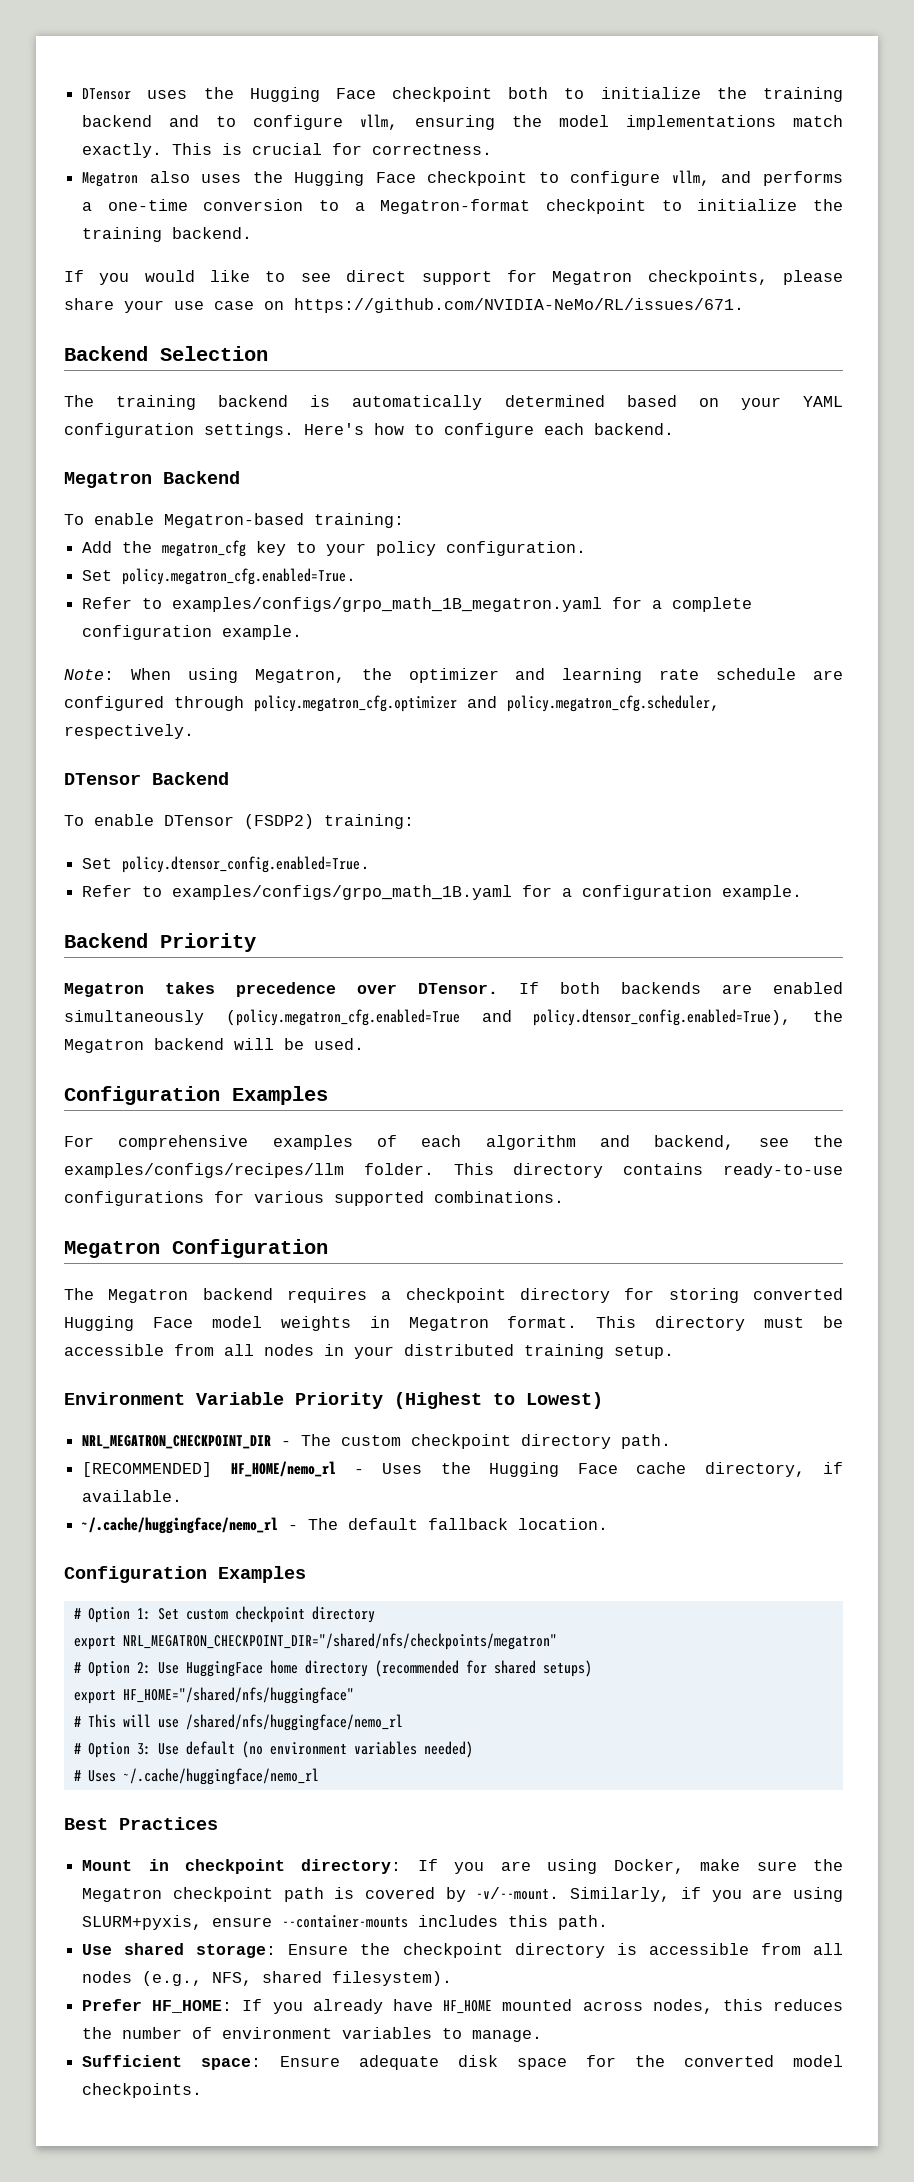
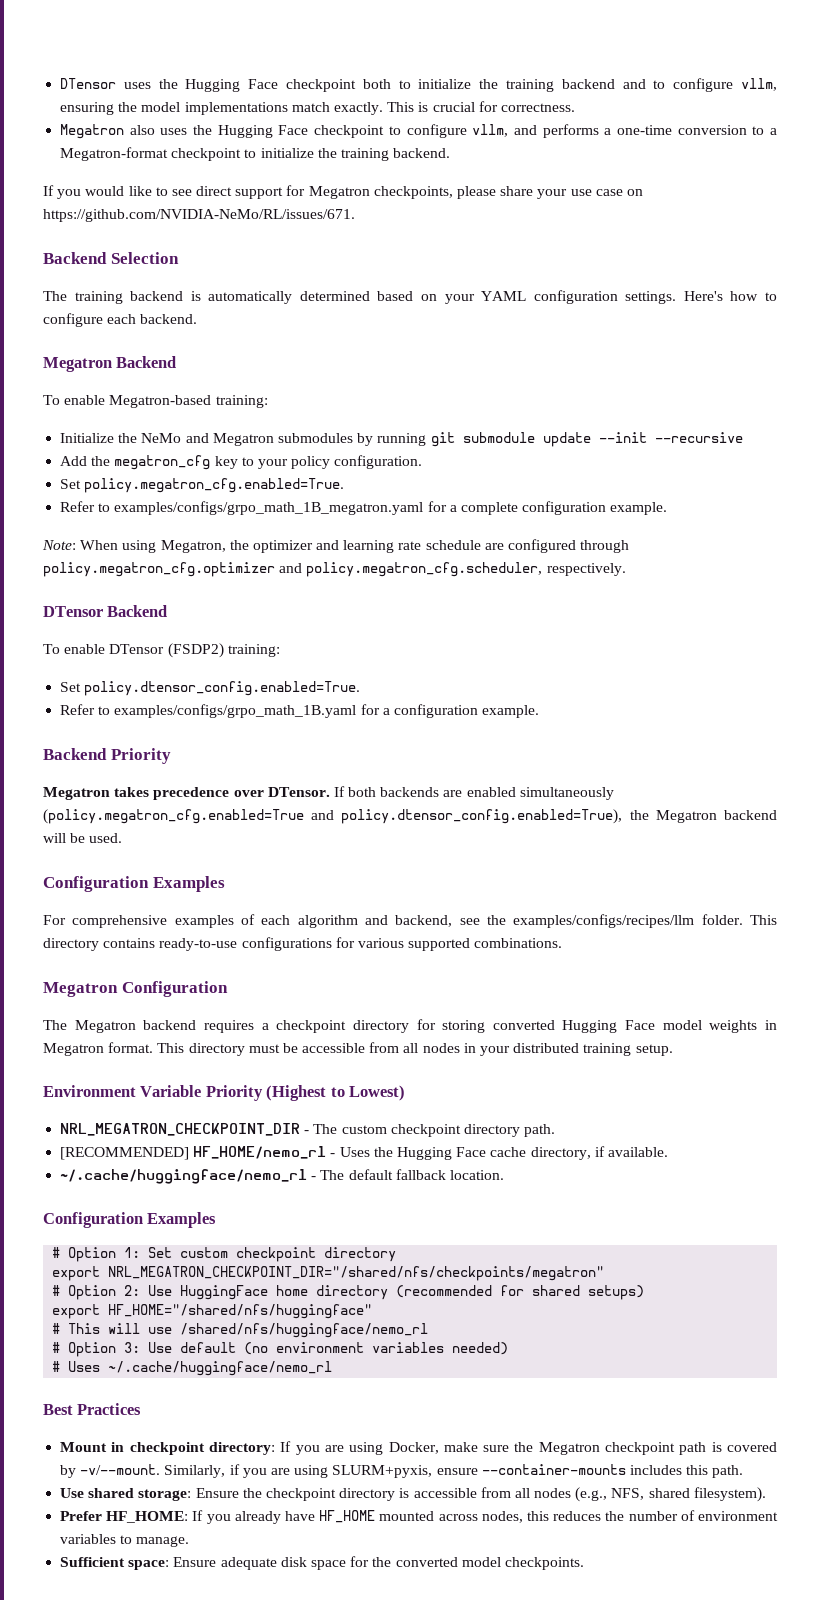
(404, 520) none -> [60,432,743,447] // Initialize the NeMo and Megatron submodules by running git submodule update --init --recursive

